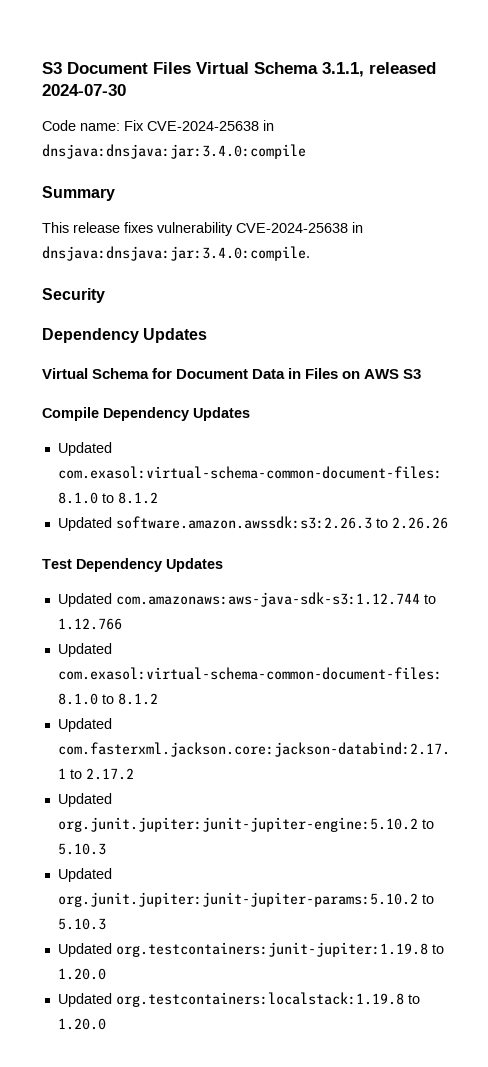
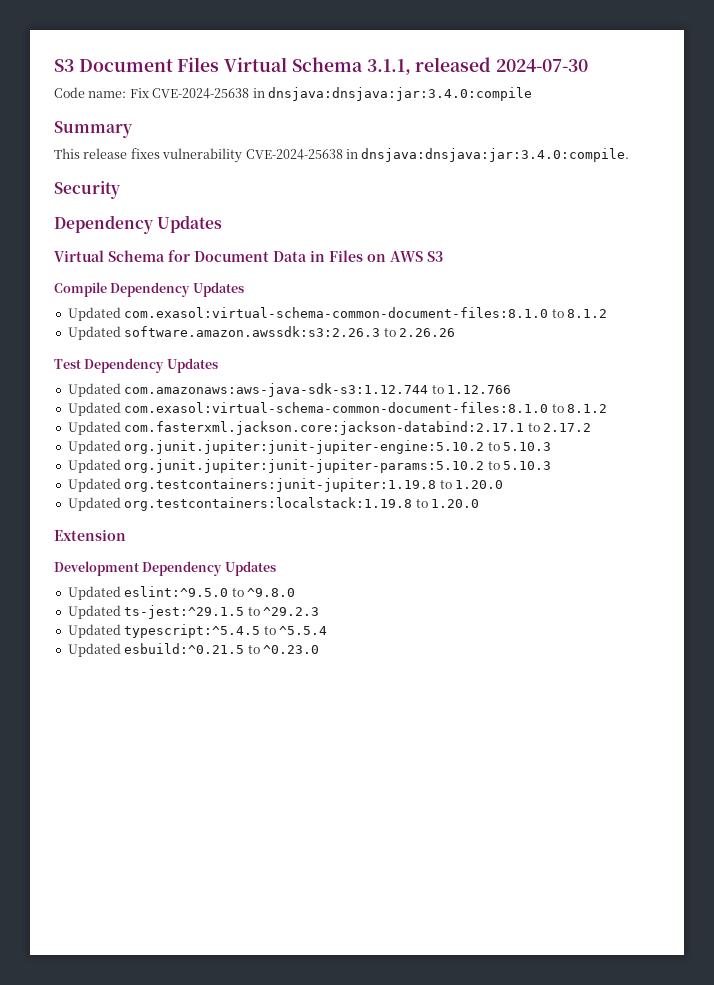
(106, 1024) none -> [54,529,126,541] [54,561,276,576] [67,586,295,600] [67,605,319,619] [67,624,327,638] [67,643,319,657] // Extension // Development Dependency Updates // Updated eslint:^9.5.0 to ^9.8.0 // Updated ts-jest:^29.1.5 to ^29.2.3 // Updated typescript:^5.4.5 to ^5.5.4 // Updated esbuild:^0.21.5 to ^0.23.0

